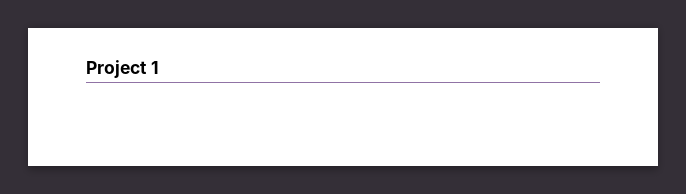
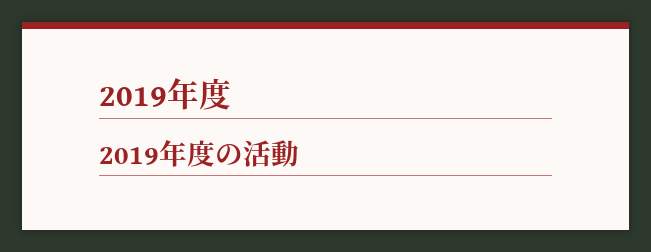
[86,60,159,78] Project 1 -> [99,78,231,110] [99,140,299,167] 2019年度 // 2019年度の活動

